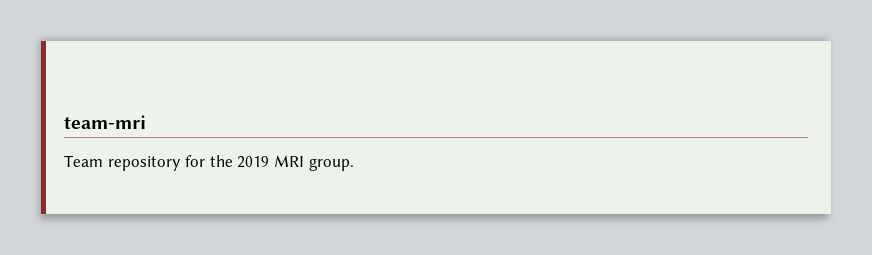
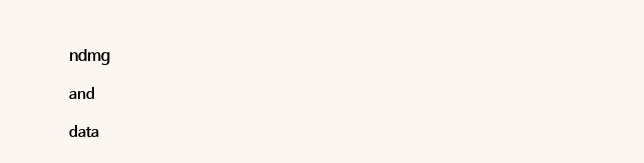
[64,115,146,129] [64,155,354,171] team-mri // Team repository for the 2019 MRI group. -> [69,49,110,65] [69,87,95,99] [69,125,99,138] ndmg // and // data

